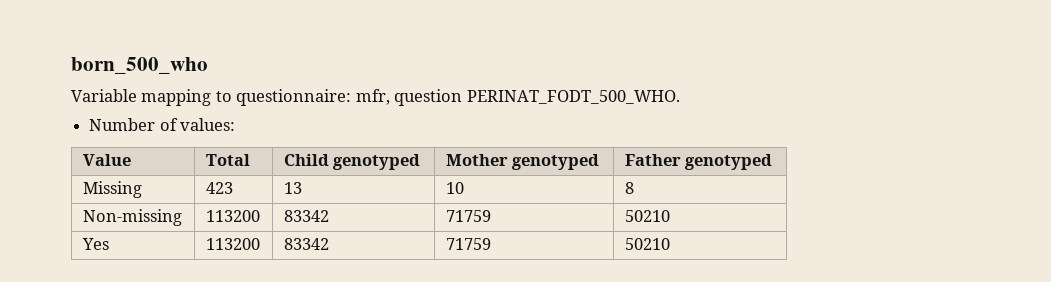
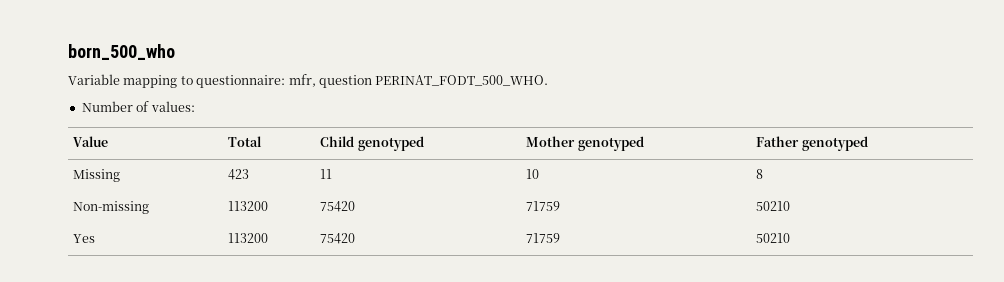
[283,182,302,194] 13 -> [320,169,333,179] 11
[283,210,329,222] 83342 -> [320,201,356,212] 75420
[283,238,329,250] 83342 -> [320,233,356,244] 75420

